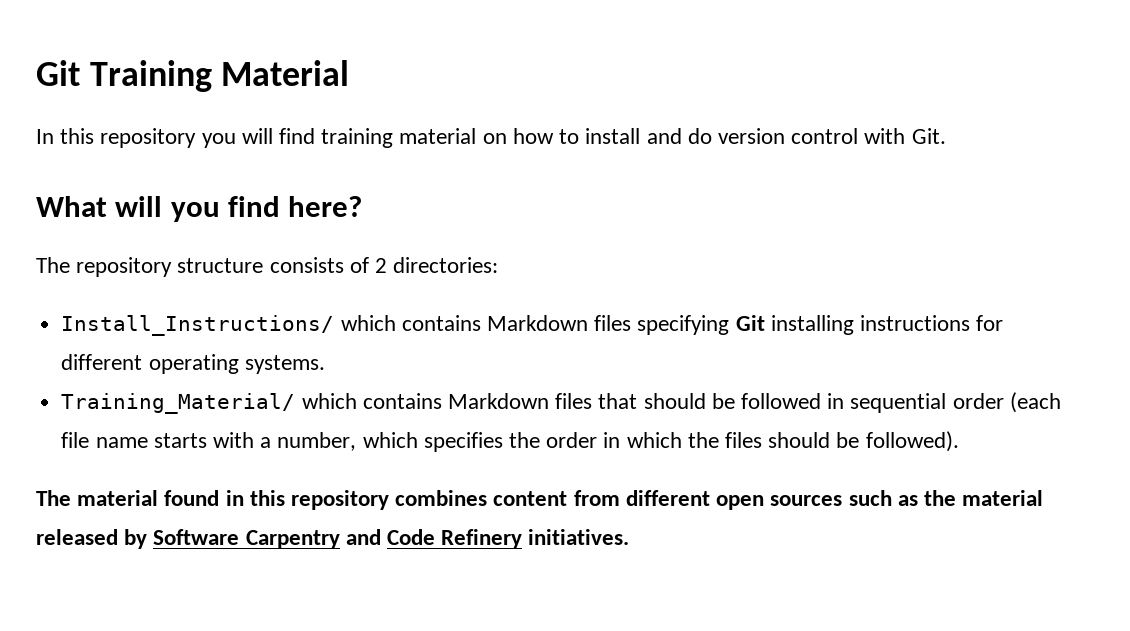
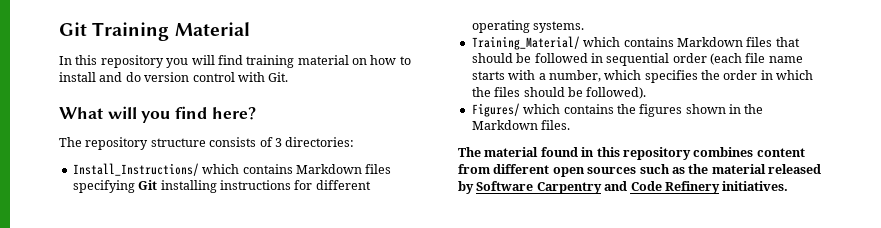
[375,258,388,273] 2 -> [274,138,282,147] 3
(959, 441) none -> [471,103,764,117] [471,120,571,130] // Figures/ which contains the figures shown in the Markdown files.

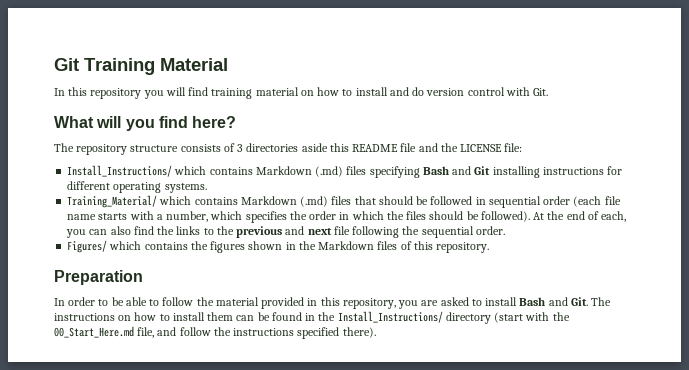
[285,137,355,147] directories: -> [246,143,523,152] directories aside this README file and the LICENSE file:
(362, 169) none -> [315,166,344,177] (.md)
(135, 186) none -> [422,166,472,175] Bash and
(743, 42) none -> [300,196,329,207] (.md)
(647, 93) none -> [533,211,627,222] [66,226,505,238] At the end of each, you can also find the links to the previous and next file following the sequential order.
[541,120,571,130] [458,147,805,160] [458,164,821,177] [458,181,789,194] files. // The material found in this repository combines content from different open sources such as the material released by Software Carpentry and Code Refinery initiatives. -> [377,241,490,253] [54,270,143,285] [54,297,612,309] [54,311,570,324] [54,326,376,339] files of this repository. // Preparation // In order to be able to follow the material provided in this repository, you are asked to install Bash and Git. The instructions on how to install them can be found in the Install_Instructions/ directory (start with the 00_Start_Here.md file, and follow the instructions specified there).

